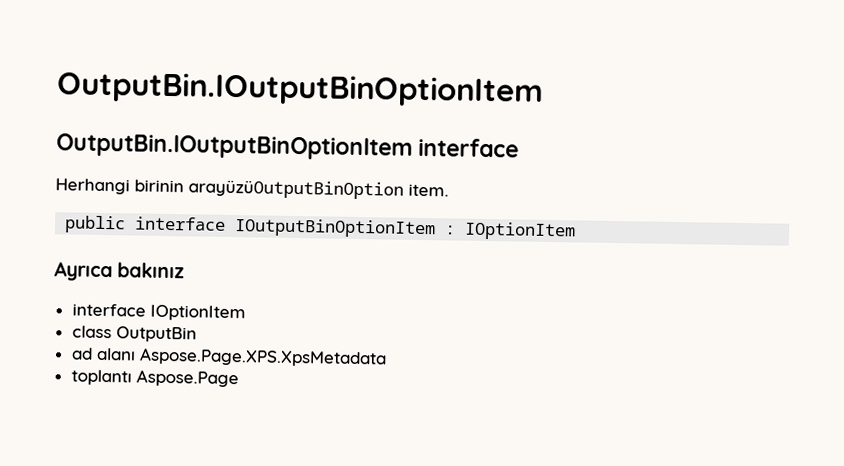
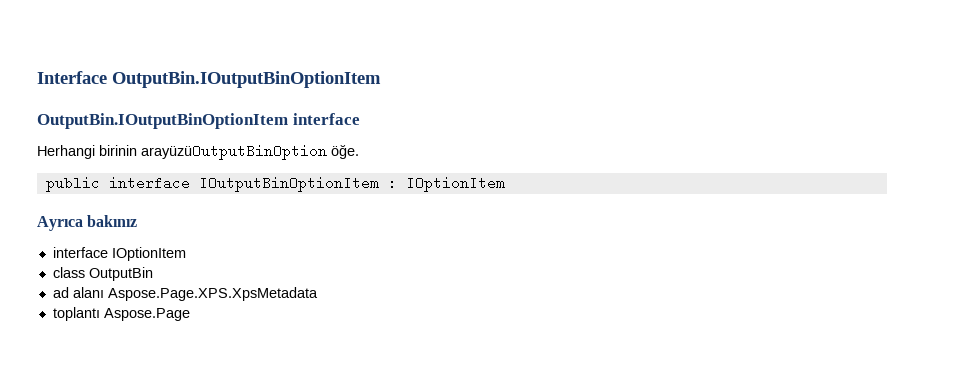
(57, 89) none -> [37,71,107,84] Interface
[408,183,449,197] item. -> [331,144,359,159] öğe.

